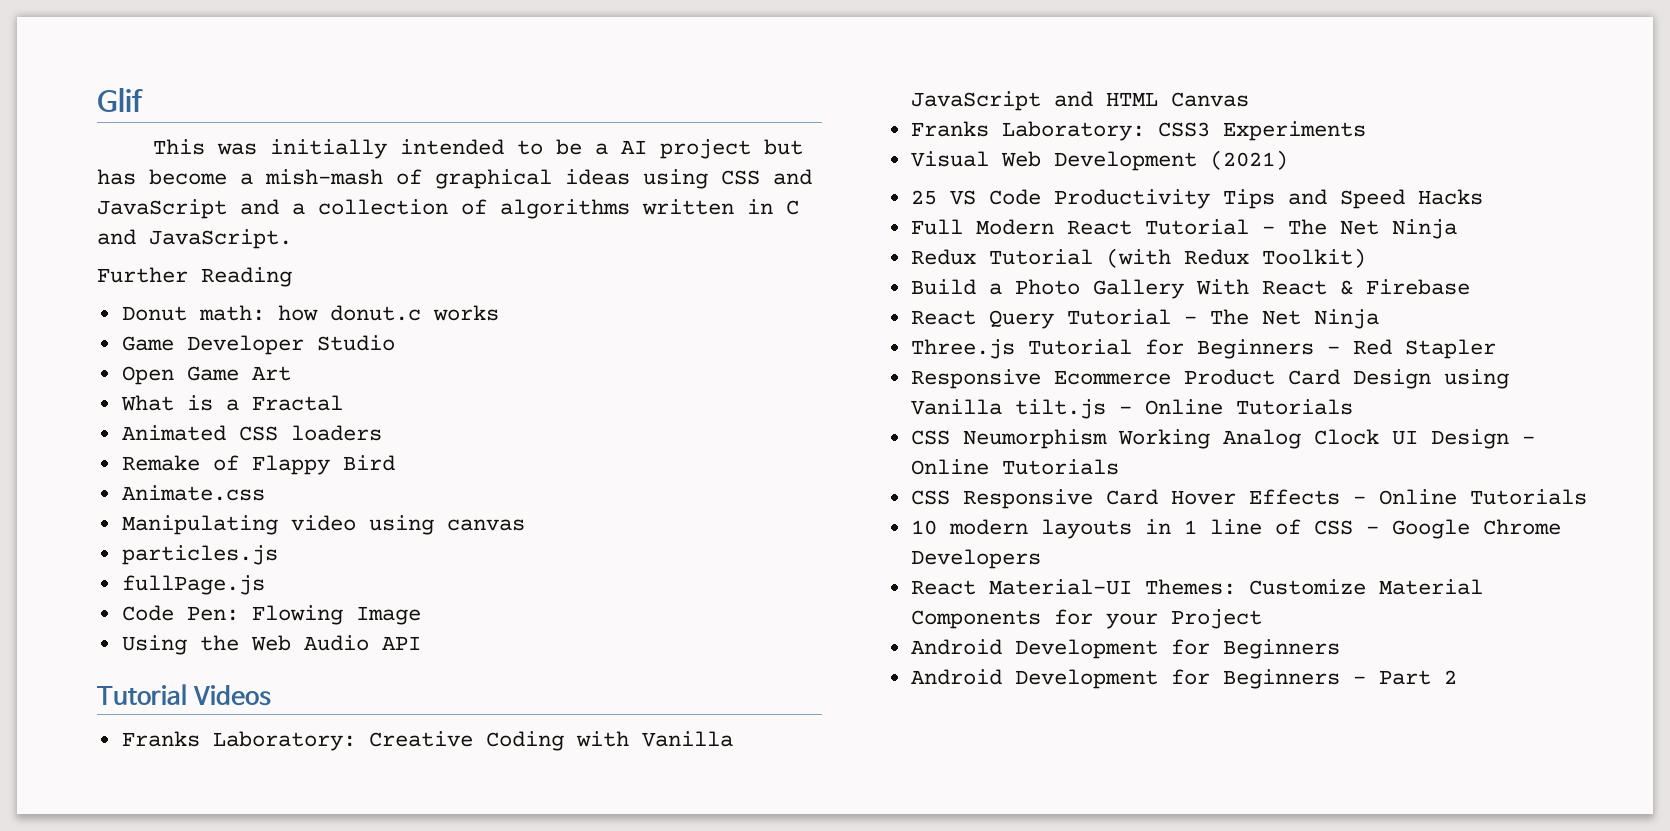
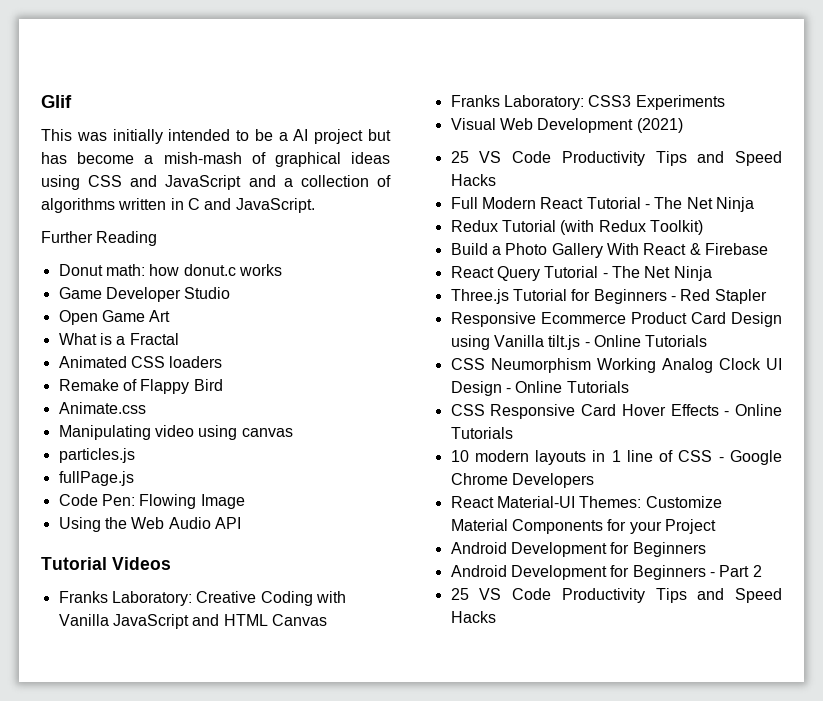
(1457, 677) none -> [450,588,782,603] [450,611,496,623] // 25 VS Code Productivity Tips and Speed Hacks

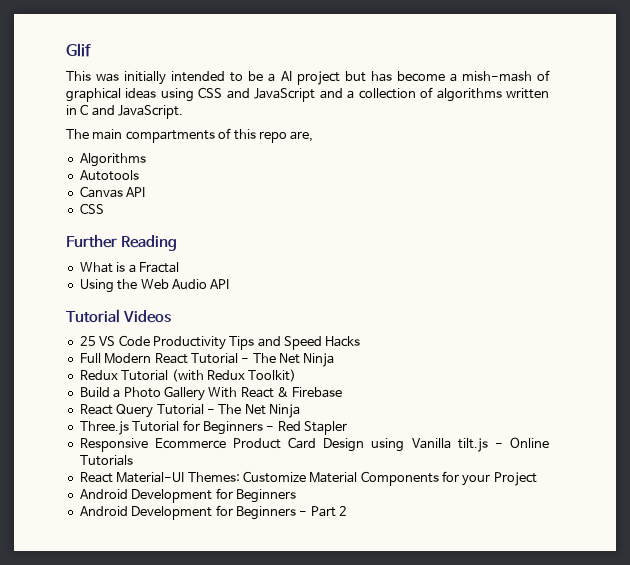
[41,231,158,246] [58,264,282,276] [58,287,231,302] [58,310,171,325] [58,333,179,345] [58,356,223,368] [58,379,223,394] [58,402,146,414] [58,425,293,440] [58,448,135,463] [58,471,134,486] [58,494,245,509] Further Reading // Donut math: how donut.c works // Game Developer Studio // Open Game Art // What is a Fractal // Animated CSS loaders // Remake of Flappy Bird // Animate.css // Manipulating video using canvas // particles.js // fullPage.js // Code Pen: Flowing Image -> [66,128,314,143] [79,153,146,167] [79,170,139,181] [79,186,146,198] [79,203,104,214] [66,235,177,251] [79,262,179,273] The main compartments of this repo are, // Algorithms // Autotools // Canvas API // CSS // Further Reading // What is a Fractal
[58,591,346,606] [58,614,327,629] [450,95,725,110] [450,118,683,133] // Franks Laboratory: Creative Coding with Vanilla JavaScript and HTML Canvas // Franks Laboratory: CSS3 Experiments // Visual Web Development (2021) -> (171, 316) none
[450,358,782,373] [450,381,629,396] [450,404,782,419] [450,427,513,439] [450,450,782,465] [450,473,594,488] // CSS Neumorphism Working Analog Clock UI Design - Online Tutorials // CSS Responsive Card Hover Effects - Online Tutorials // 10 modern layouts in 1 line of CSS - Google Chrome Developers -> (133, 460) none
[450,588,782,603] [450,611,496,623] // 25 VS Code Productivity Tips and Speed Hacks -> (347, 511) none

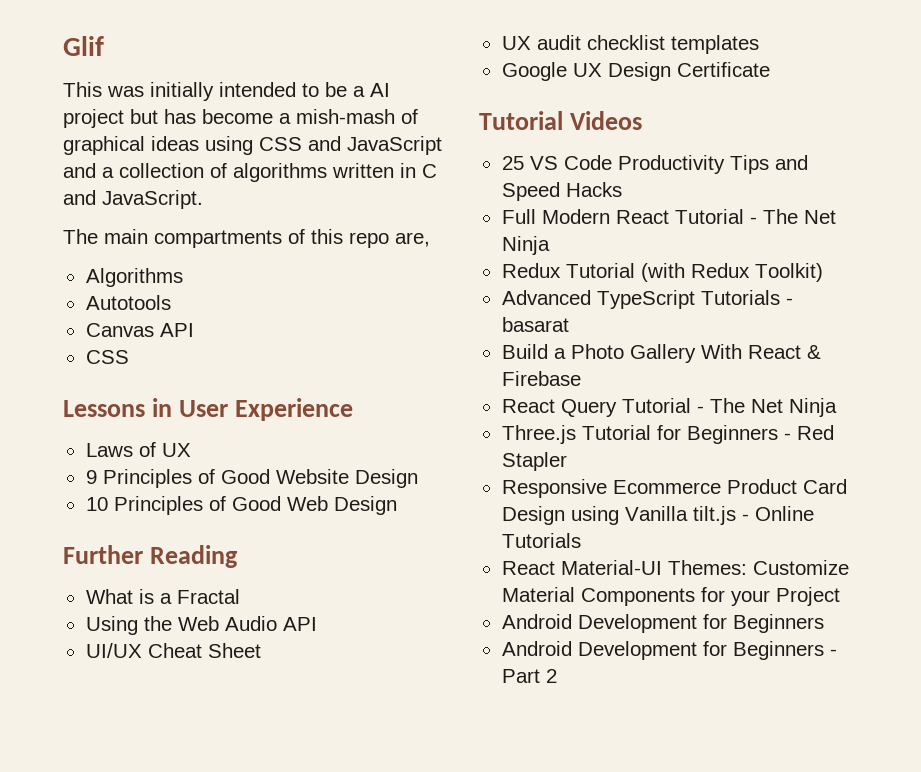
(104, 208) none -> [63,398,353,421] [85,442,191,457] [85,469,418,488] [85,496,397,515] // Lessons in User Experience // Laws of UX // 9 Principles of Good Website Design // 10 Principles of Good Web Design
(230, 284) none -> [85,643,261,658] [501,35,759,54] [501,62,770,81] // UI/UX Cheat Sheet // UX audit checklist templates // Google UX Design Certificate
(297, 375) none -> [501,290,793,309] [501,317,569,332] // Advanced TypeScript Tutorials - basarat

